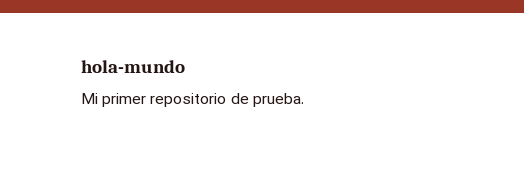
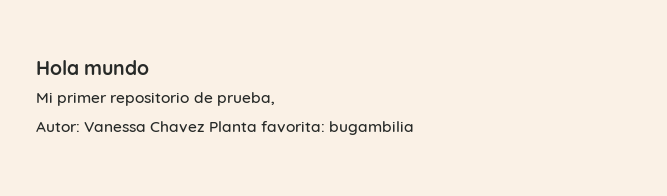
[81,60,185,73] hola-mundo -> [36,60,150,75] Hola mundo
[252,93,304,107] prueba. -> [216,92,275,106] [36,121,414,135] prueba, // Autor: Vanessa Chavez Planta favorita: bugambilia

